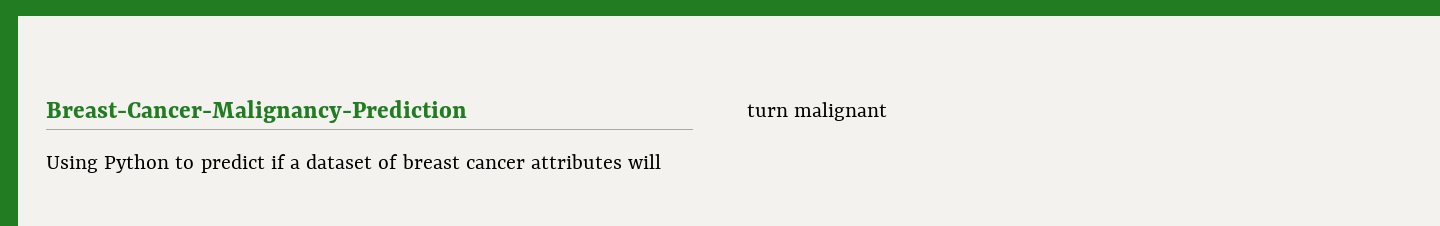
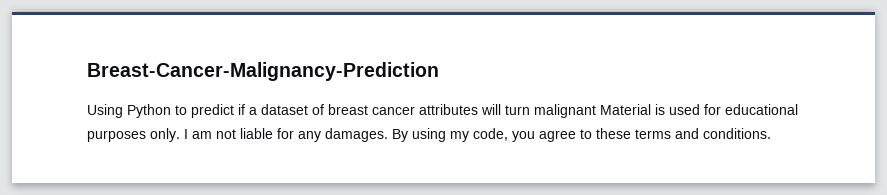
(888, 111) none -> [600,104,798,115] [87,128,771,142] Material is used for educational purposes only. I am not liable for any damages. By using my code, you agree to these terms and conditions.

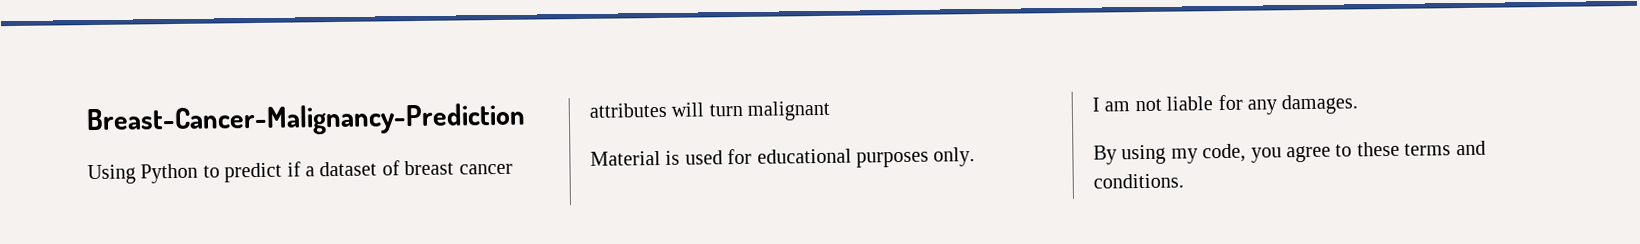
(596, 111) none -> (831, 110) //
(180, 135) none -> (976, 157) //
(388, 135) none -> (1359, 104) //

